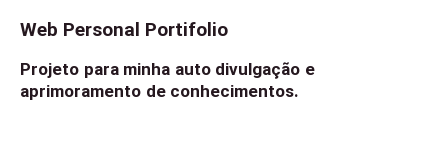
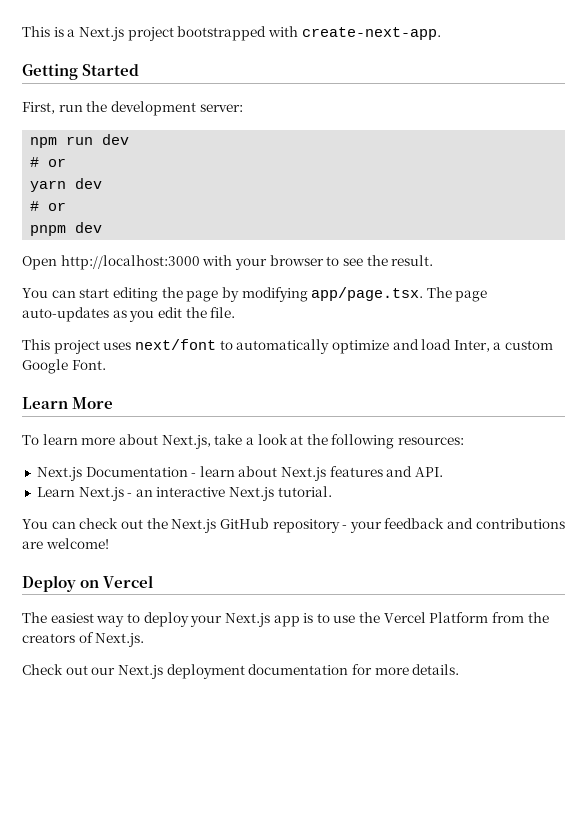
[20,22,229,36] [20,62,315,79] [20,85,300,100] Web Personal Portifolio // Projeto para minha auto divulgação e aprimoramento de conhecimentos. -> [22,26,441,41] [22,64,140,80] [22,101,243,116] [30,134,130,148] [30,157,67,167] [30,178,103,192] [30,201,67,211] [30,222,103,236] [22,255,434,270] [22,287,488,302] [22,307,236,322] [22,339,554,354] [22,359,106,374] [22,397,114,409] [22,434,465,449] [36,466,444,481] [36,486,332,501] [22,518,565,533] [22,538,109,549] [22,575,154,592] [22,612,549,627] [22,632,145,647] [22,664,460,679] This is a Next.js project bootstrapped with create-next-app. // Getting Started // First, run the development server: // npm run dev // # or // yarn dev // # or // pnpm dev // Open http://localhost:3000 with your browser to see the result. // You can start editing the page by modifying app/page.tsx. The page auto-updates as you edit the file. // This project uses next/font to automatically optimize and load Inter, a custom Google Font. // Learn More // To learn more about Next.js, take a look at the following resources: // Next.js Documentation - learn about Next.js features and API. // Learn Next.js - an interactive Next.js tutorial. // You can check out the Next.js GitHub repository - your feedback and contributions are welcome! // Deploy on Vercel // The easiest way to deploy your Next.js app is to use the Vercel Platform from the creators of Next.js. // Check out our Next.js deployment documentation for more details.

